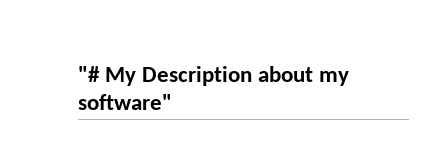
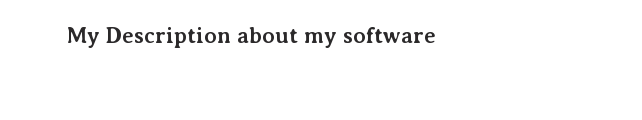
[78,66,100,82] "# -> (67, 37) none
[78,94,172,110] software" -> [343,27,436,43] software

